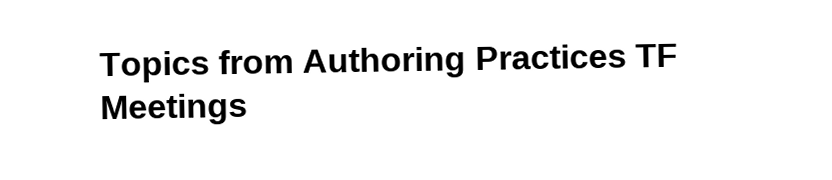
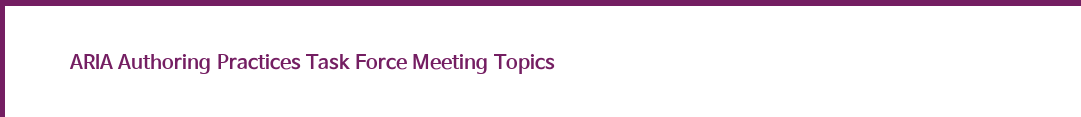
[99,43,678,84] [100,92,248,127] Topics from Authoring Practices TF Meetings -> [69,54,555,74] ARIA Authoring Practices Task Force Meeting Topics

